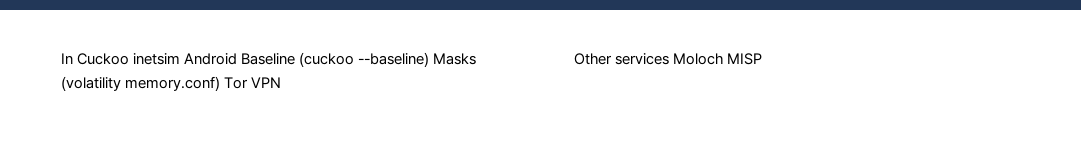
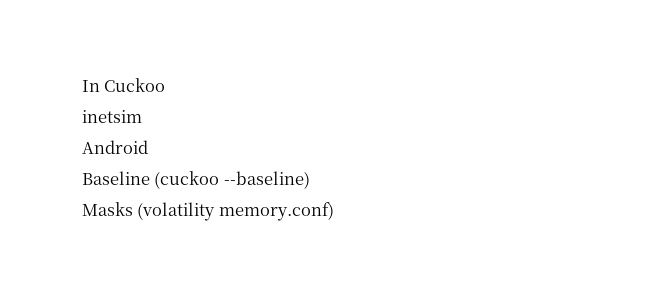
(130, 59) none -> (166, 85) //
(181, 59) none -> (142, 116) //
(238, 59) none -> (148, 147) //
(430, 59) none -> (310, 180) //
[224,77,282,89] [574,53,763,65] Tor VPN // Other services Moloch MISP -> (334, 211) none

